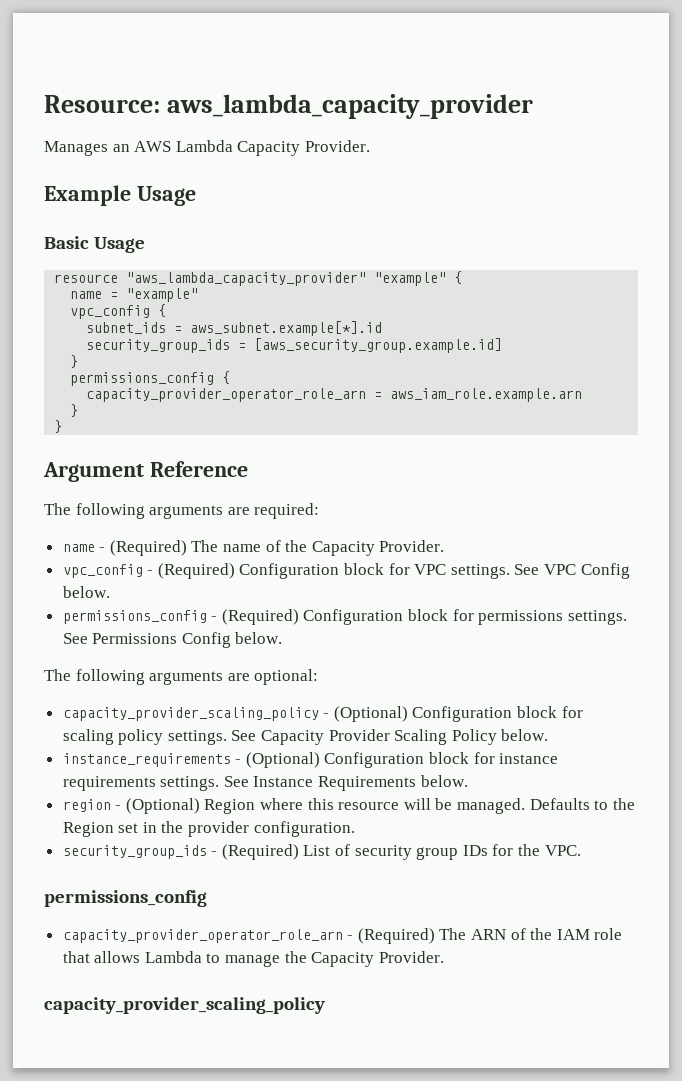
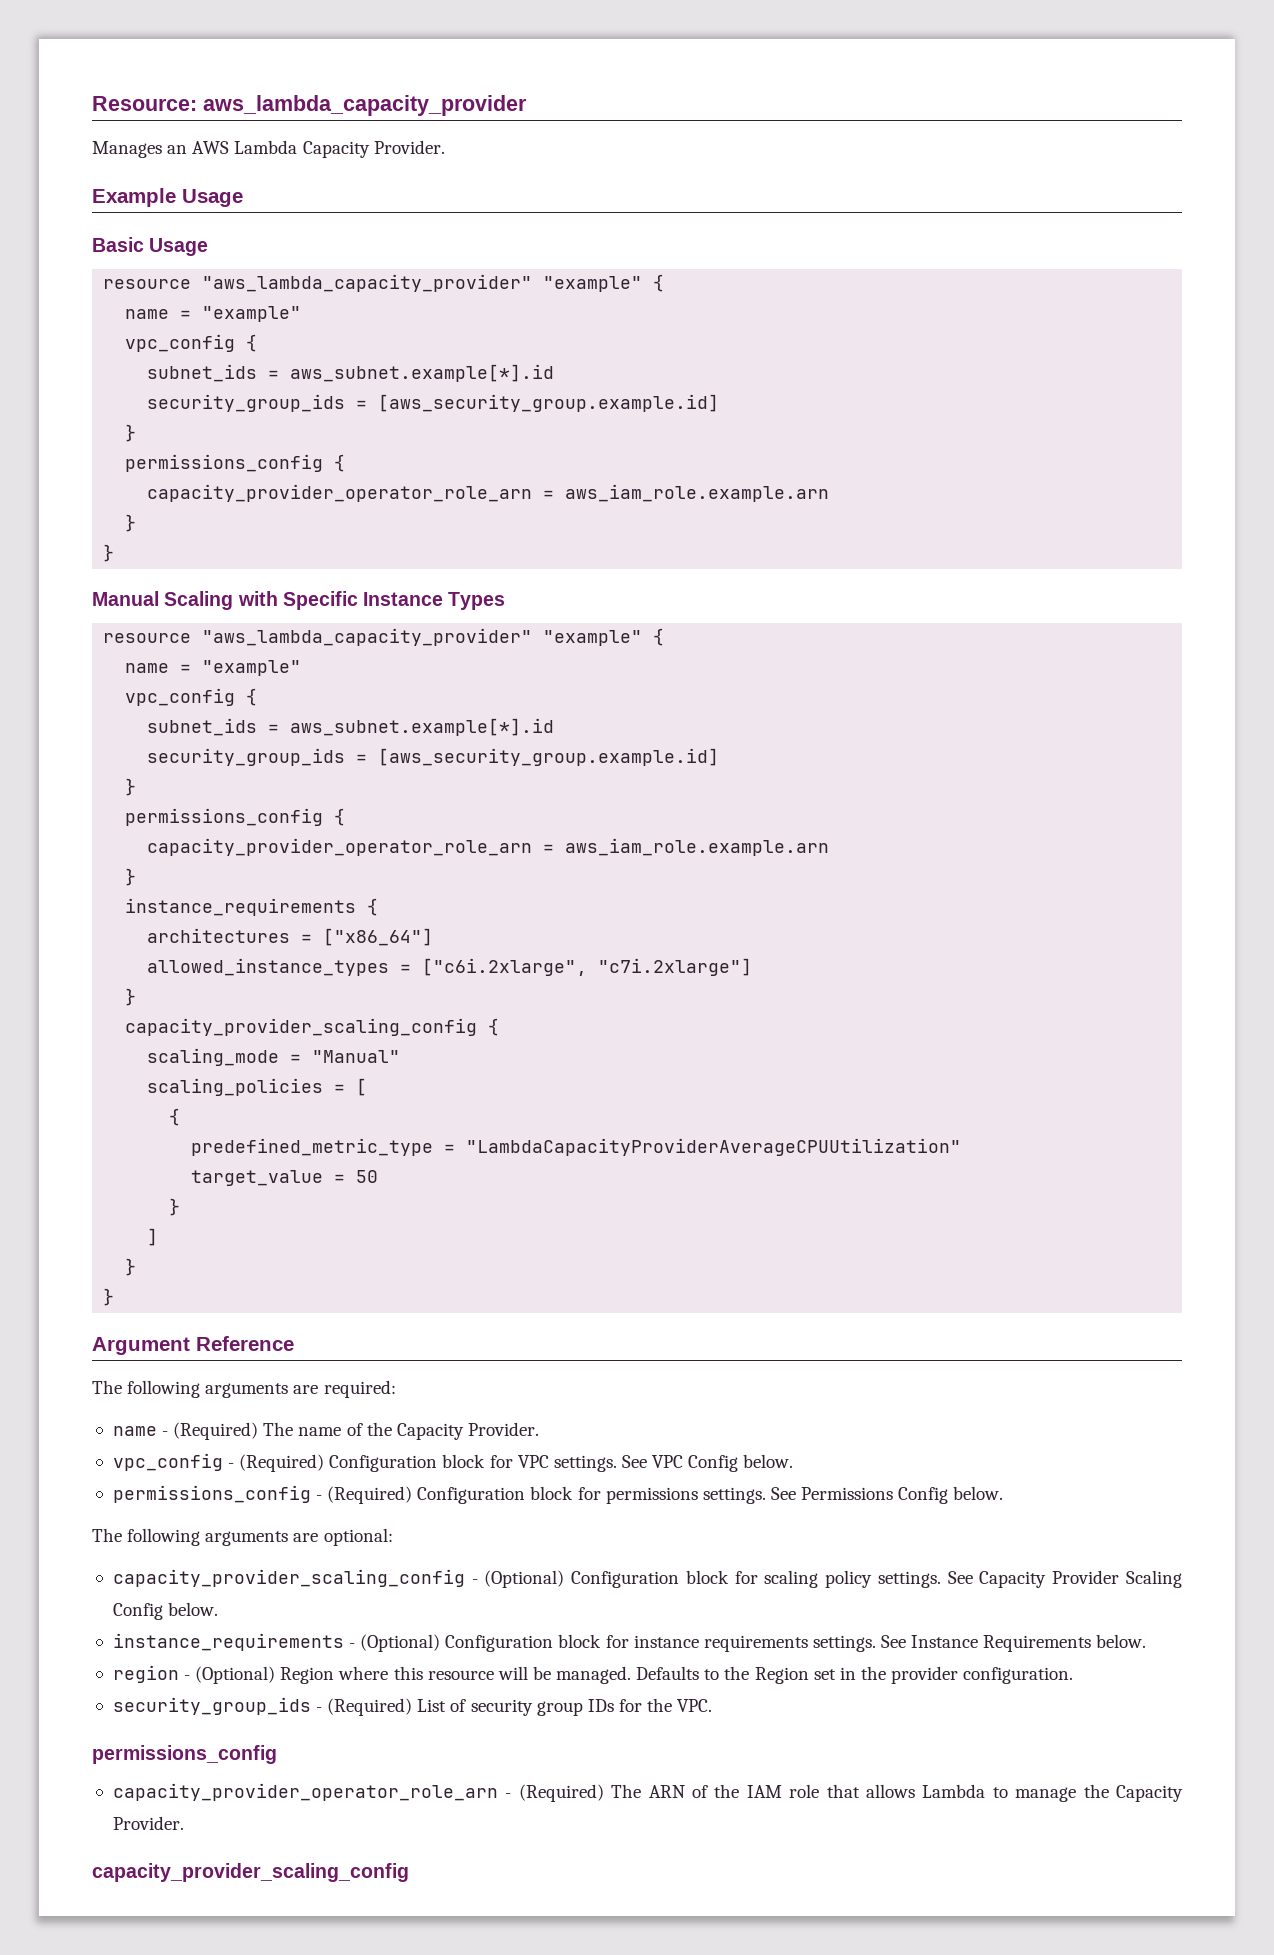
(63, 426) none -> [92,591,506,610] [103,628,665,646] [125,660,302,676] [125,688,258,706] [147,718,555,736] [147,748,720,766] [125,778,137,796] [125,808,346,826] [147,838,830,856] [125,868,137,886] [125,898,379,916] [147,928,434,946] [147,958,753,976] [125,988,137,1006] [125,1018,500,1036] [147,1048,401,1066] [147,1078,368,1096] [169,1108,181,1126] [191,1138,962,1156] [191,1170,379,1186] [169,1198,181,1216] [147,1228,159,1246] [125,1258,137,1276] [103,1288,115,1306] // Manual Scaling with Specific Instance Types // resource "aws_lambda_capacity_provider" "example" { // name = "example" // vpc_config { // subnet_ids = aws_subnet.example[*].id // security_group_ids = [aws_security_group.example.id] // } // permissions_config { // capacity_provider_operator_role_arn = aws_iam_role.example.arn // } // instance_requirements { // architectures = ["x86_64"] // allowed_instance_types = ["c6i.2xlarge", "c7i.2xlarge"] // } // capacity_provider_scaling_config { // scaling_mode = "Manual" // scaling_policies = [ // { // predefined_metric_type = "LambdaCapacityProviderAverageCPUUtilization" // target_value = 50 // } // ] // } // }
[62,707,319,721] capacity_provider_scaling_policy -> [112,1569,465,1587] capacity_provider_scaling_config
[451,729,497,745] Policy -> [112,1603,163,1620] Config
[44,997,325,1014] capacity_provider_scaling_policy -> [92,1863,409,1882] capacity_provider_scaling_config

